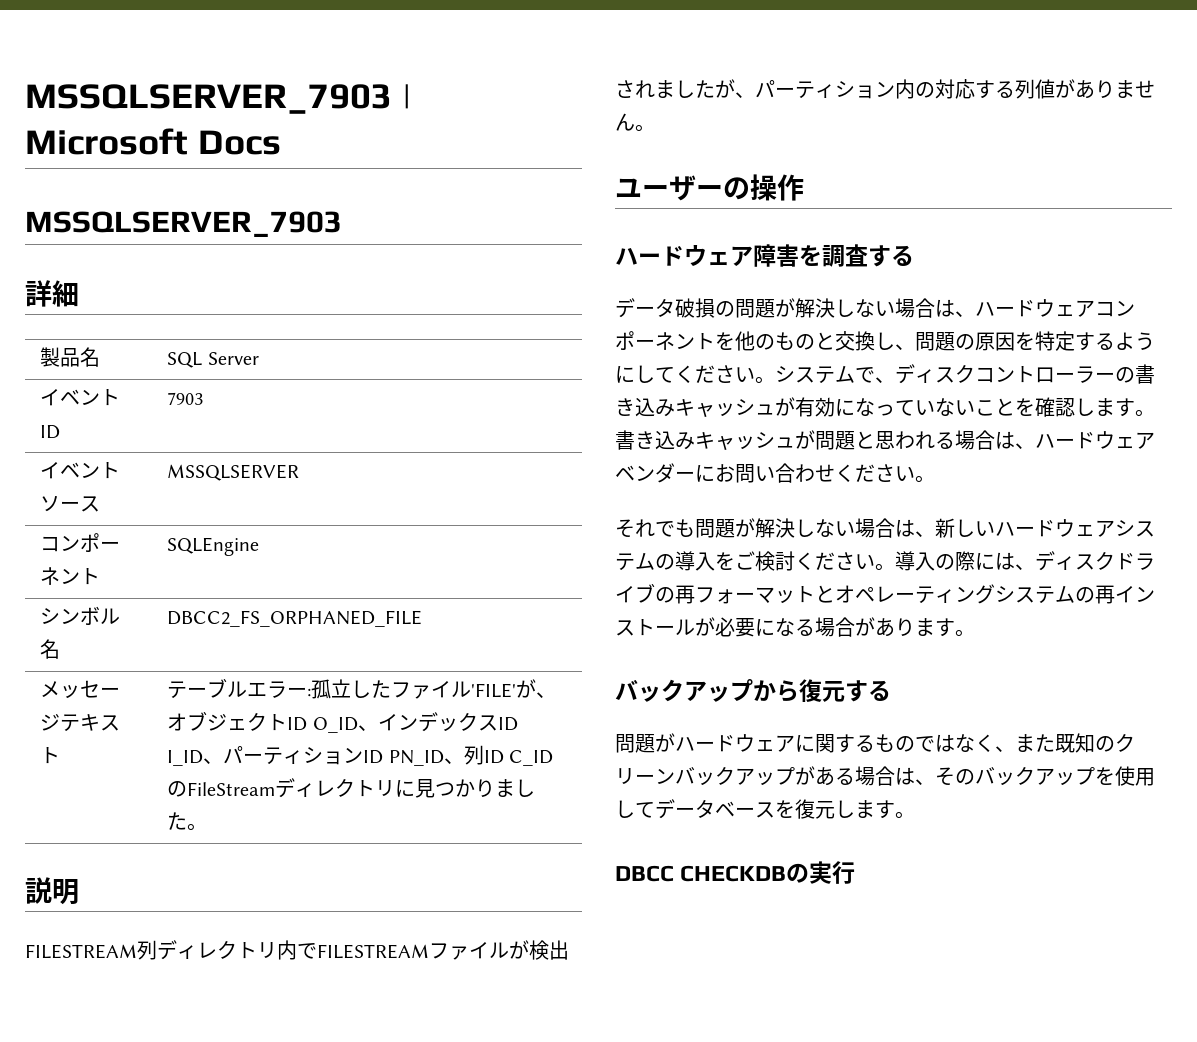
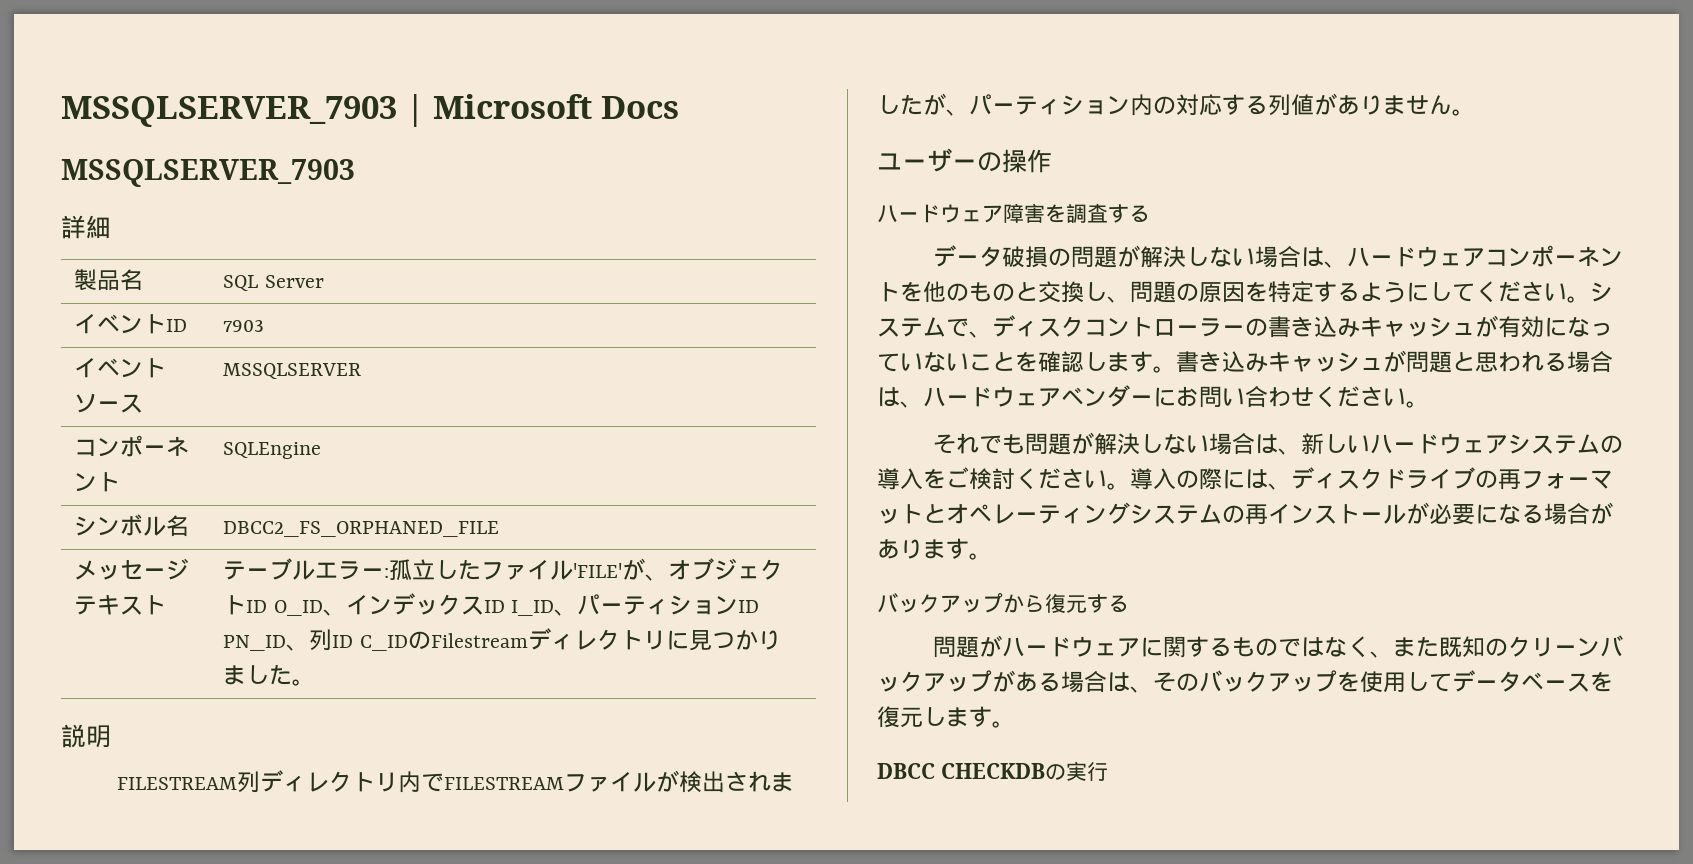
[187,782,276,796] FileStream -> [430,633,528,648] Filestream

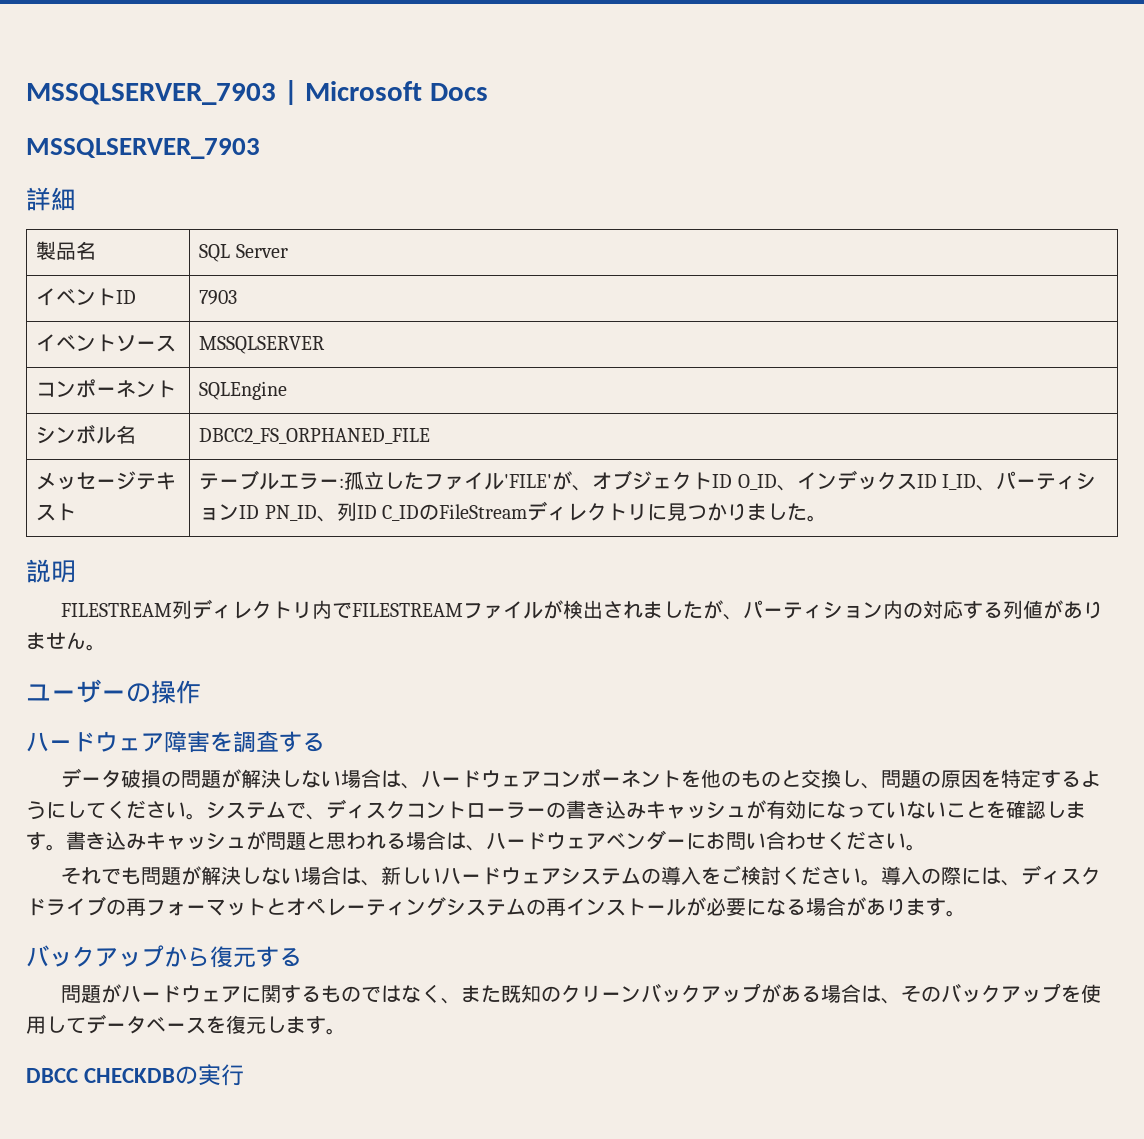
[430,633,528,648] Filestream -> [439,504,528,519] FileStream

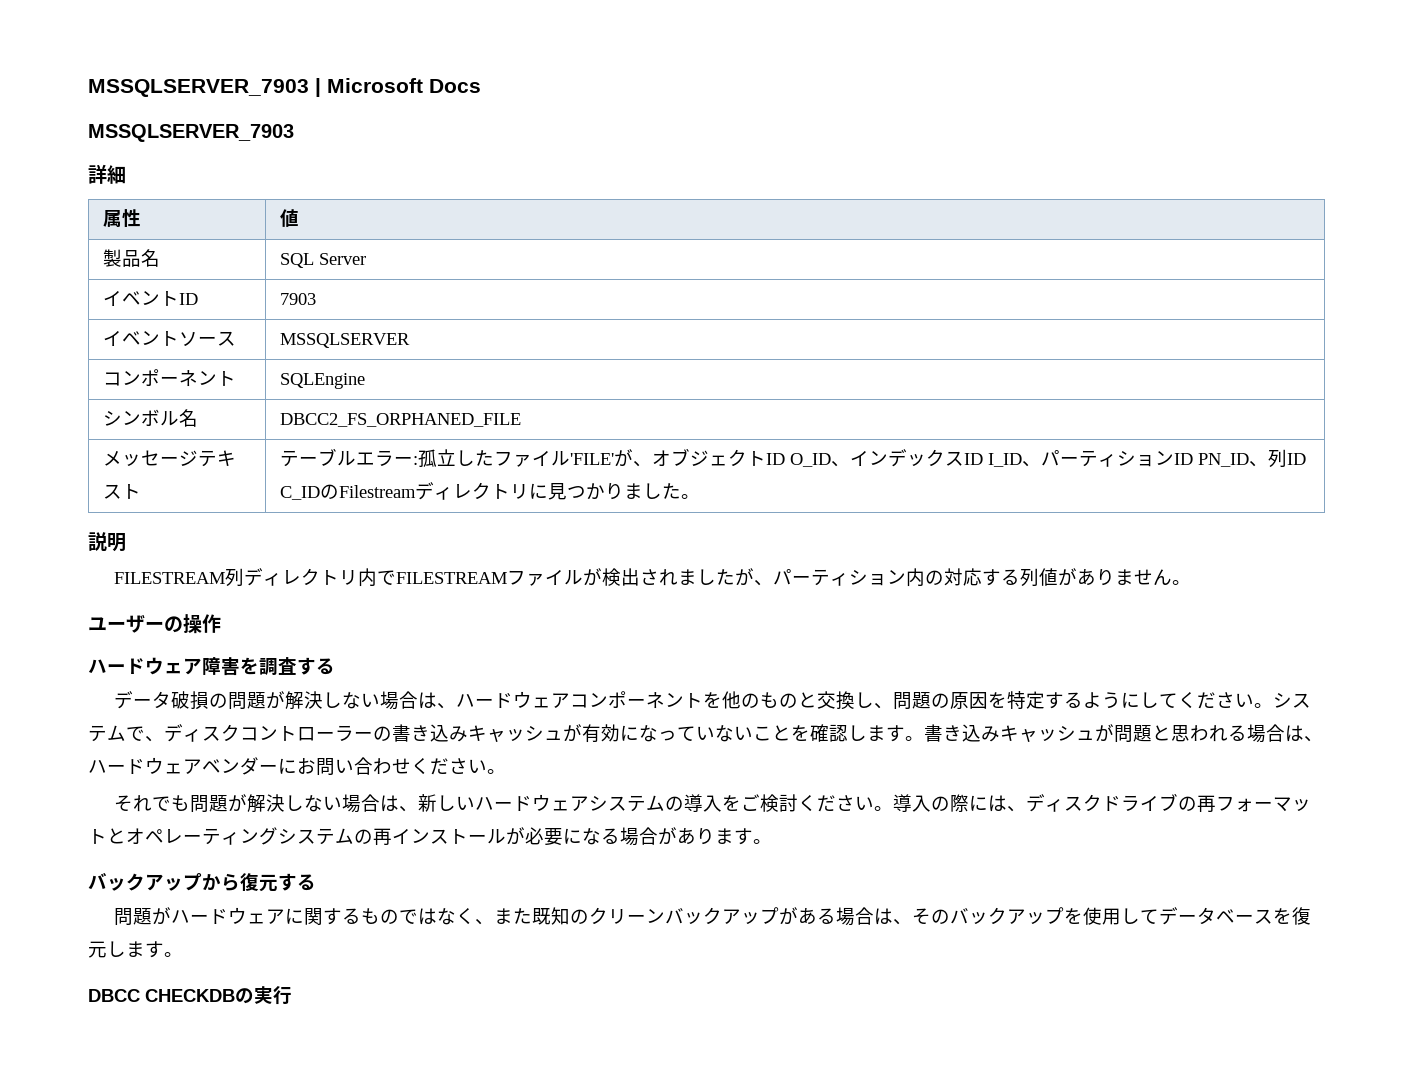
(76, 199) none -> [102,209,141,227] [279,209,299,227] // 属性 | 値
[439,504,528,519] FileStream -> [338,485,416,498] Filestream

